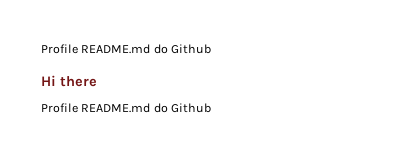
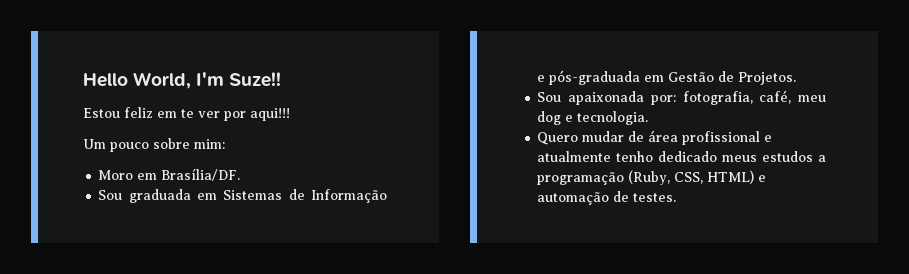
[41,44,212,54] [41,75,97,87] [41,103,212,113] Profile README.md do Github // Hi there // Profile README.md do Github -> [83,72,282,89] [83,107,290,121] [83,138,225,152] [98,168,241,181] [98,189,387,203] [537,70,797,85] [537,90,826,105] [537,111,649,125] [537,130,773,145] [537,151,826,162] [537,170,767,185] [537,191,677,205] Hello World, I'm Suze!! // Estou feliz em te ver por aqui!!! // Um pouco sobre mim: // Moro em Brasília/DF. // Sou graduada em Sistemas de Informação e pós-graduada em Gestão de Projetos. // Sou apaixonada por: fotografia, café, meu dog e tecnologia. // Quero mudar de área profissional e atualmente tenho dedicado meus estudos a programação (Ruby, CSS, HTML) e automação de testes.

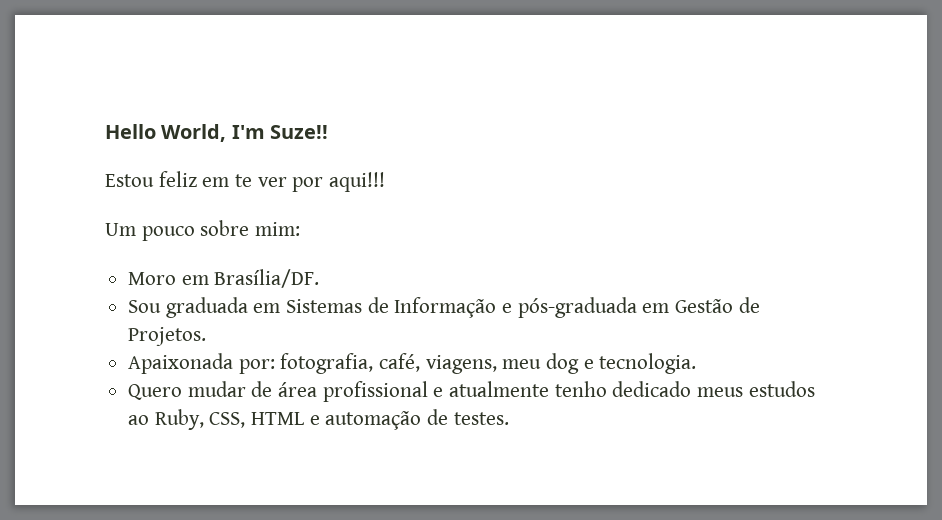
[537,91,645,105] Sou apaixonada -> [128,353,234,374] Apaixonada
(792, 97) none -> [425,355,497,374] viagens,
[818,155,826,162] [537,170,755,185] a programação (Ruby, CSS, HTML) -> [128,409,305,430] ao Ruby, CSS, HTML

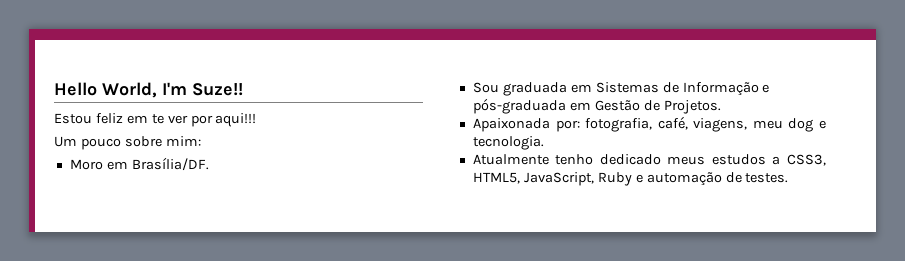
[128,381,815,402] [128,409,305,430] Quero mudar de área profissional e atualmente tenho dedicado meus estudos ao Ruby, CSS, HTML -> [472,154,826,166] [472,172,632,186] Atualmente tenho dedicado meus estudos a CSS3, HTML5, JavaScript, Ruby

